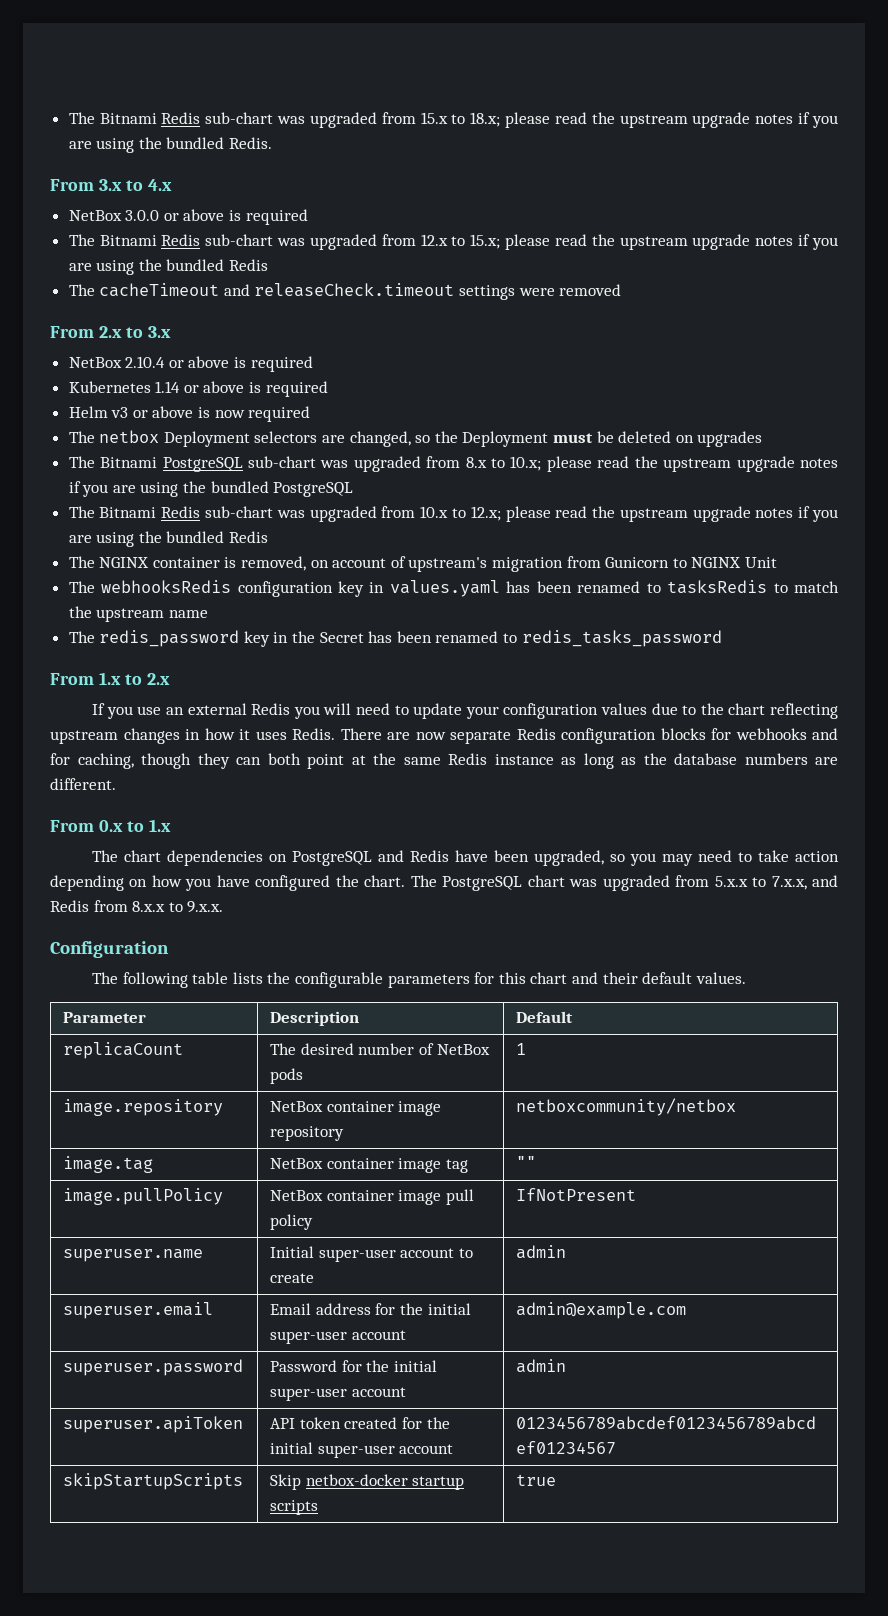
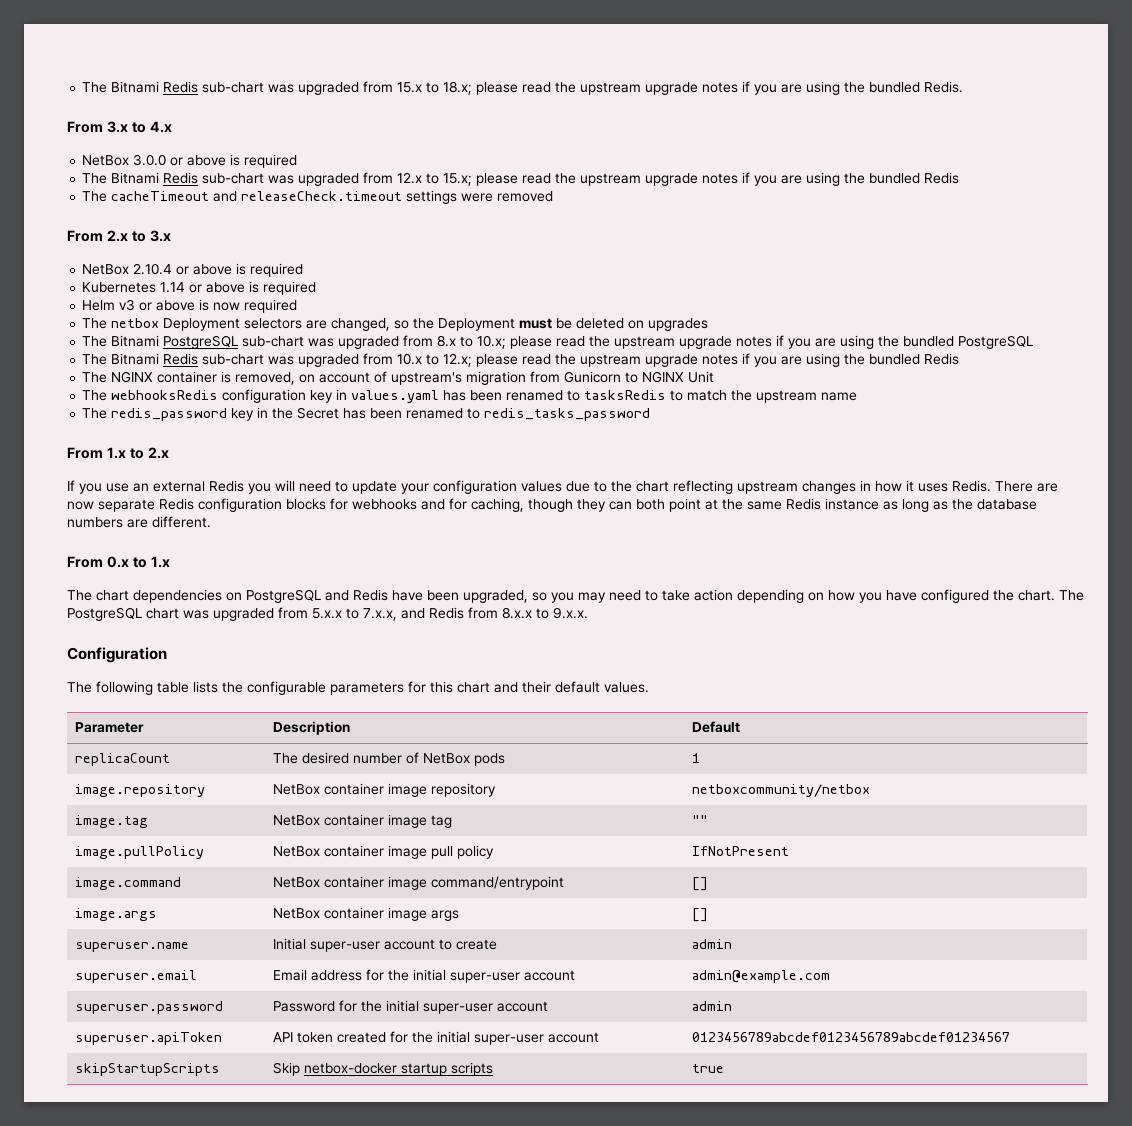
(637, 1194) none -> [75,877,182,890] [273,876,565,890] [692,877,709,891] [75,908,158,921] [273,907,460,921] [692,908,709,922] // image.command | NetBox container image command/entrypoint | [] // image.args | NetBox container image args | []

